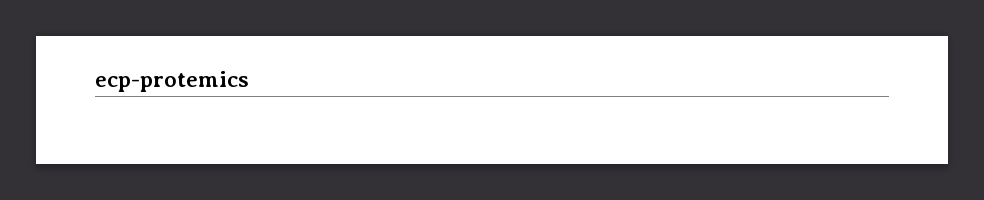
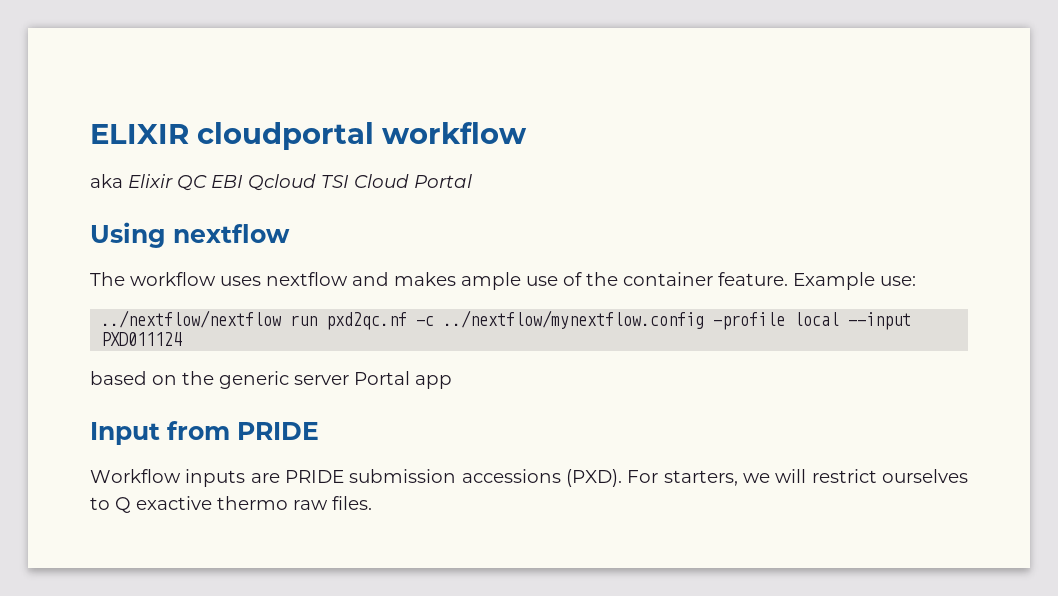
[95,71,249,92] ecp-protemics -> [90,122,527,150] [90,174,472,191] [90,222,290,248] [90,272,916,290] [101,310,912,330] [101,332,183,346] [90,371,452,389] [90,421,319,445] [90,469,969,487] [90,496,372,513] ELIXIR cloudportal workflow // aka Elixir QC EBI Qcloud TSI Cloud Portal // Using nextflow // The workflow uses nextflow and makes ample use of the container feature. Example use: // ../nextflow/nextflow run pxd2qc.nf -c ../nextflow/mynextflow.config -profile local --input PXD011124 // based on the generic server Portal app // Input from PRIDE // Workflow inputs are PRIDE submission accessions (PXD). For starters, we will restrict ourselves to Q exactive thermo raw files.

